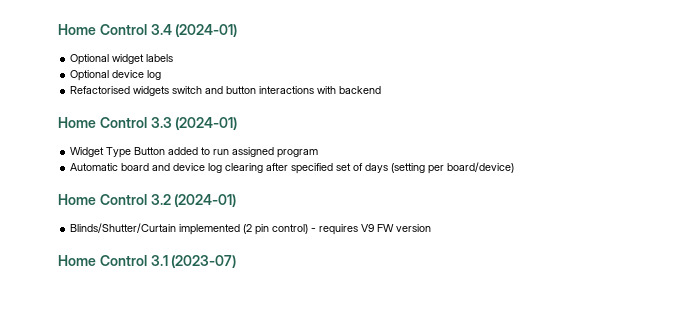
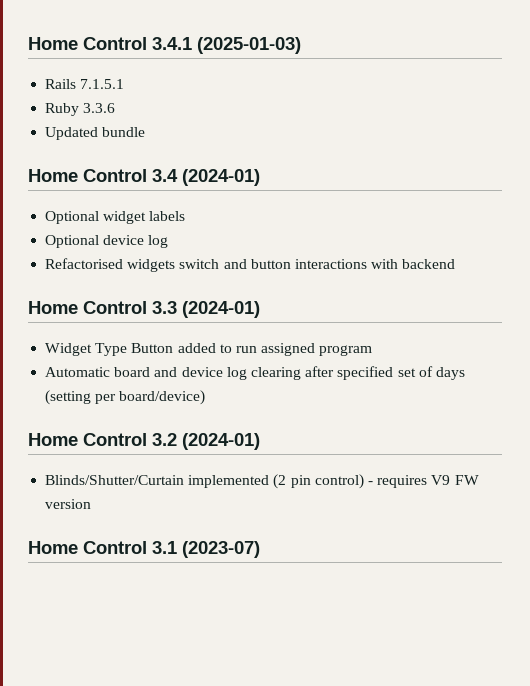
[58,24,147,35] Home Control -> [28,37,301,54] [45,79,125,89] [45,103,116,116] [45,127,146,140] [28,169,147,182] Home Control 3.4.1 (2025-01-03) // Rails 7.1.5.1 // Ruby 3.3.6 // Updated bundle // Home Control

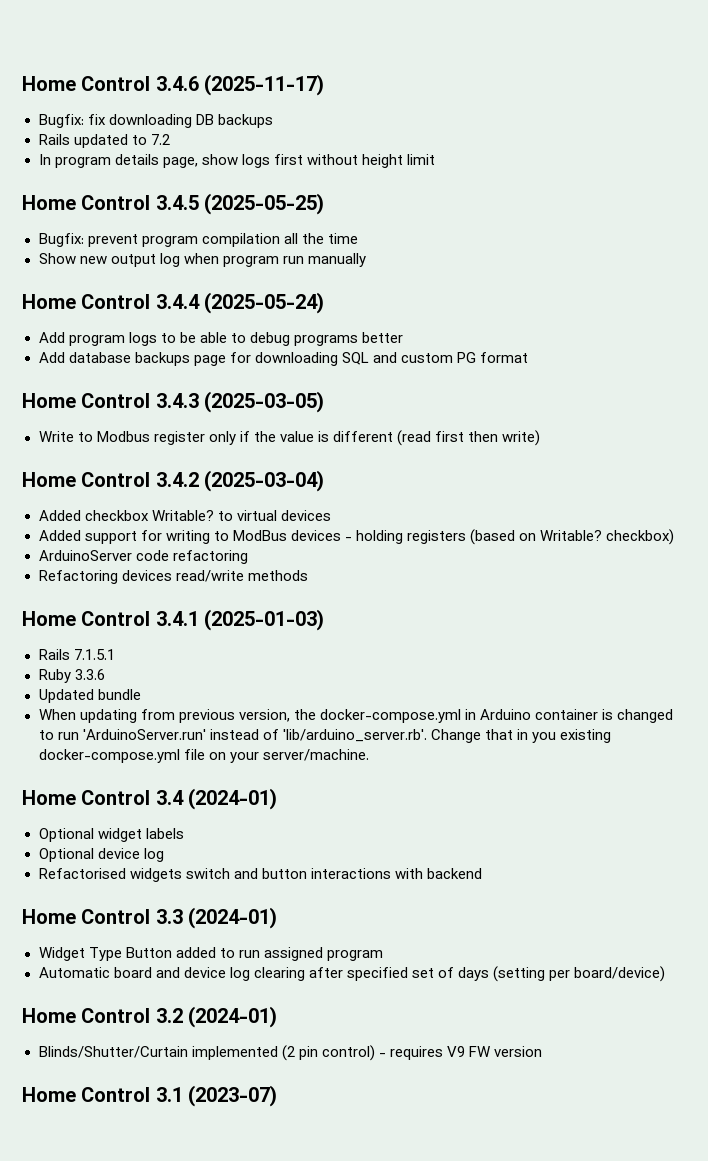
[28,37,147,50] Home Control -> [22,74,325,96] [38,114,273,128] [38,134,170,148] [38,154,435,168] [22,193,325,215] [38,233,358,247] [38,253,366,267] [22,292,325,314] [38,332,403,346] [38,352,528,366] [22,391,325,413] [38,430,541,446] [22,470,325,492] [38,510,331,521] [38,529,675,545] [38,550,248,564] [38,570,308,584] [22,611,151,626] Home Control 3.4.6 (2025-11-17) // Bugfix: fix downloading DB backups // Rails updated to 7.2 // In program details page, show logs first without height limit // Home Control 3.4.5 (2025-05-25) // Bugfix: prevent program compilation all the time // Show new output log when program run manually // Home Control 3.4.4 (2025-05-24) // Add program logs to be able to debug programs better // Add database backups page for downloading SQL and custom PG format // Home Control 3.4.3 (2025-03-05) // Write to Modbus register only if the value is different (read first then write) // Home Control 3.4.2 (2025-03-04) // Added checkbox Writable? to virtual devices // Added support for writing to ModBus devices - holding registers (based on Writable? checkbox) // ArduinoServer code refactoring // Refactoring devices read/write methods // Home Control
(146, 132) none -> [38,709,674,723] [38,729,611,743] [38,749,369,763] // When updating from previous version, the docker-compose.yml in Arduino container is changed to run 'ArduinoServer.run' instead of 'lib/arduino_server.rb'. Change that in you existing docker-compose.yml file on your server/machine.

